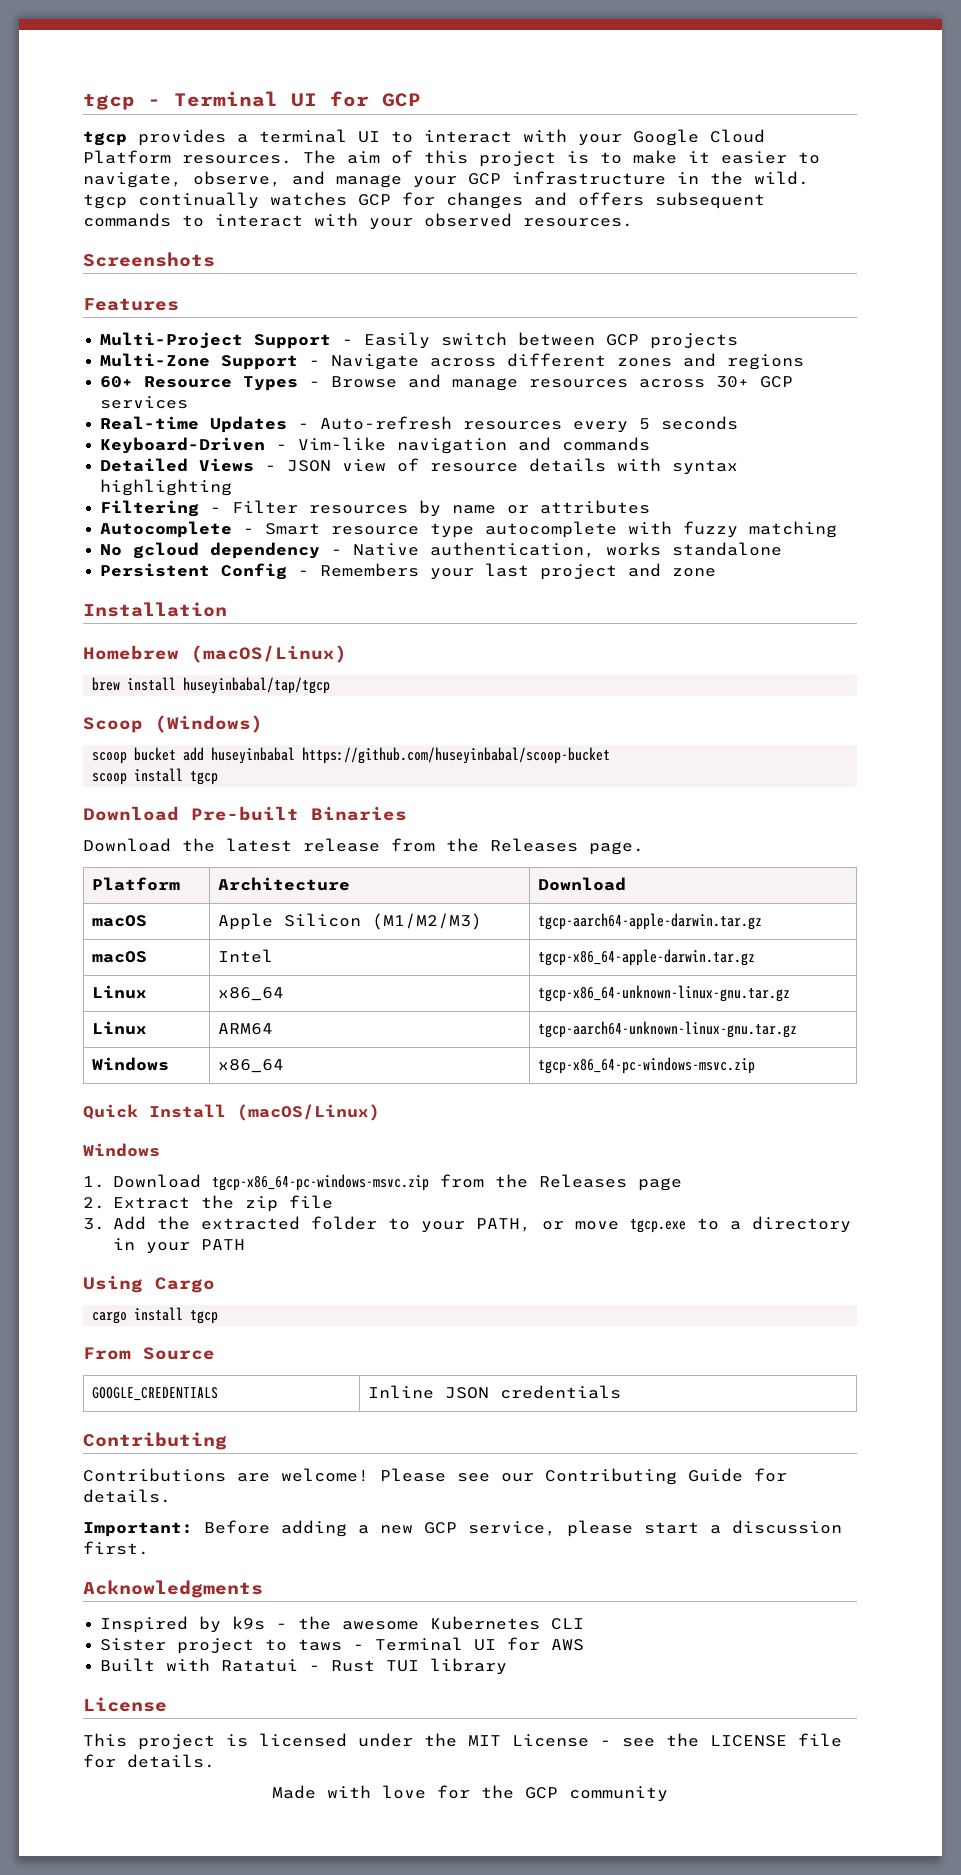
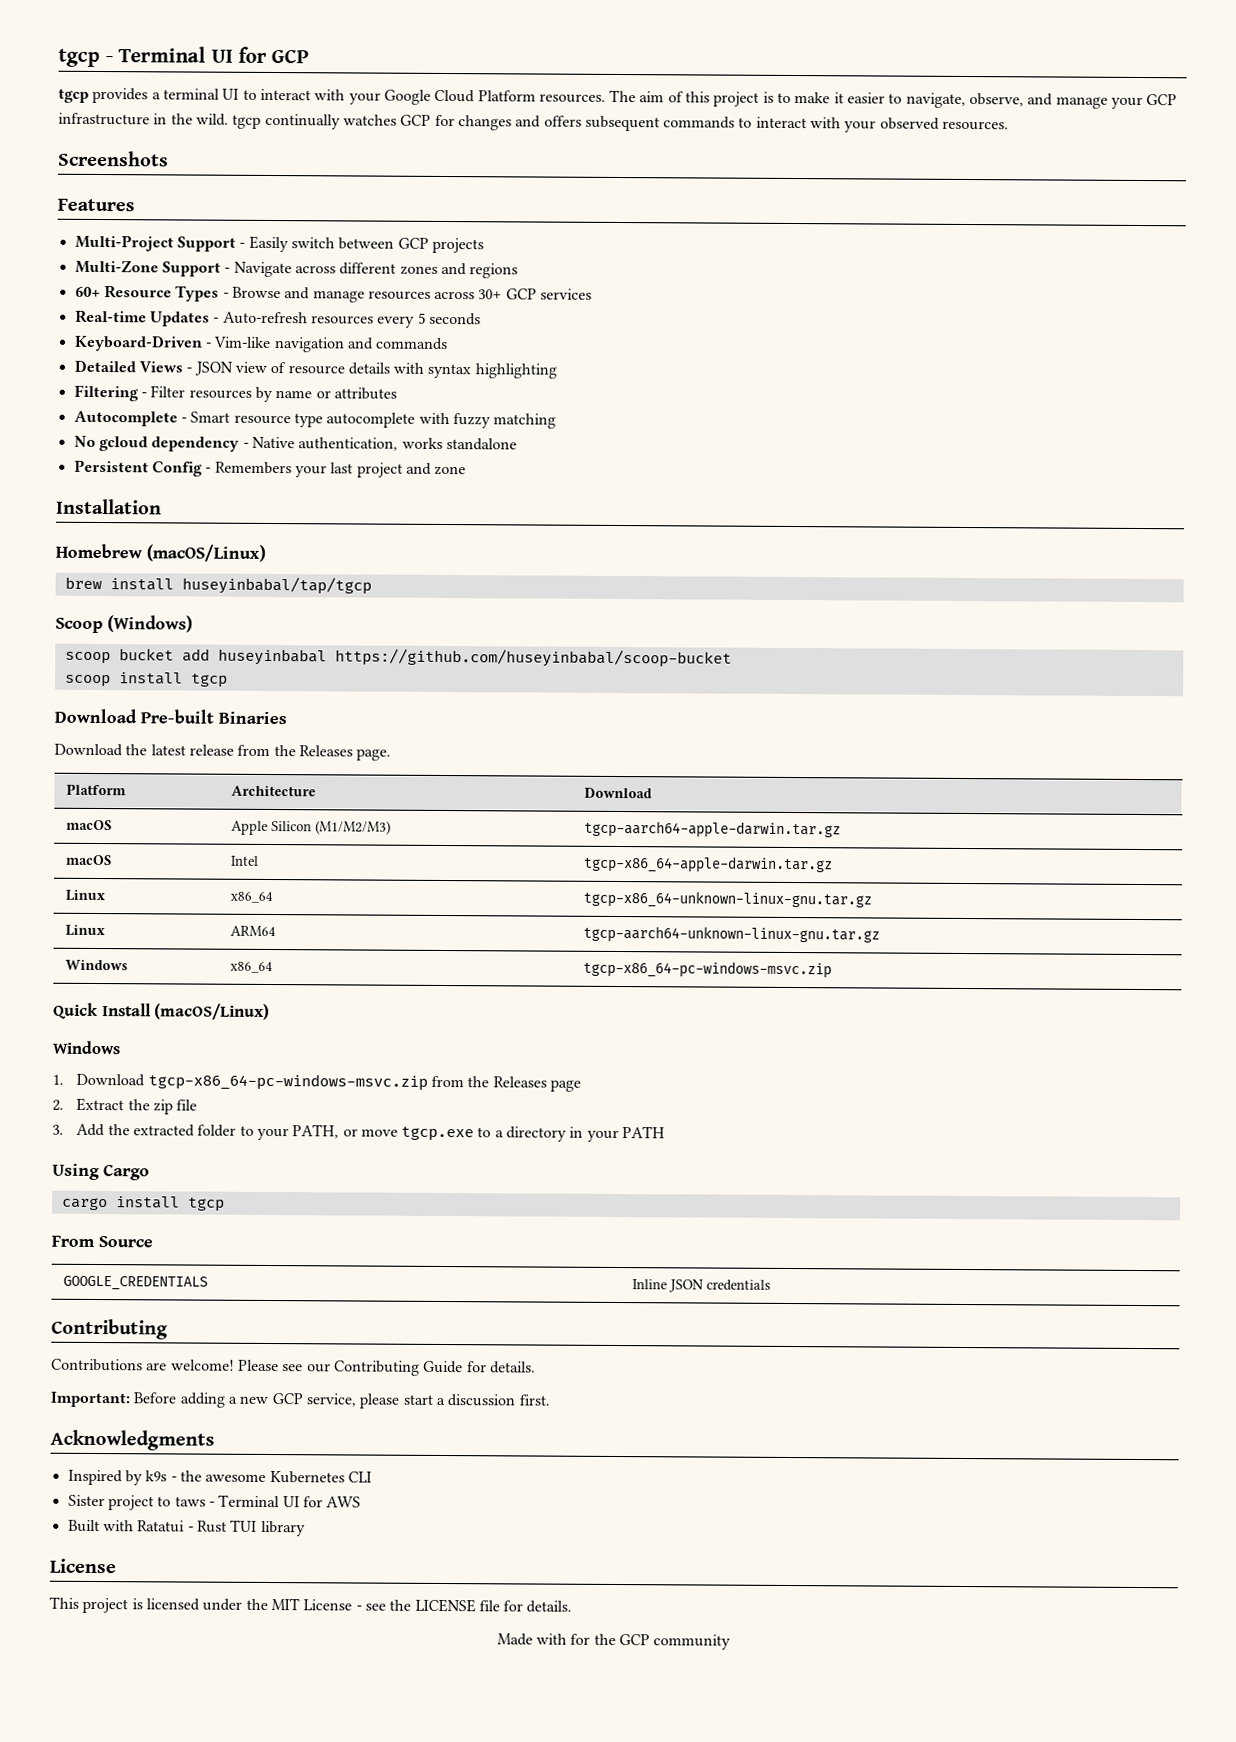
[382,1785,426,1799] love -> (568, 1639) none

